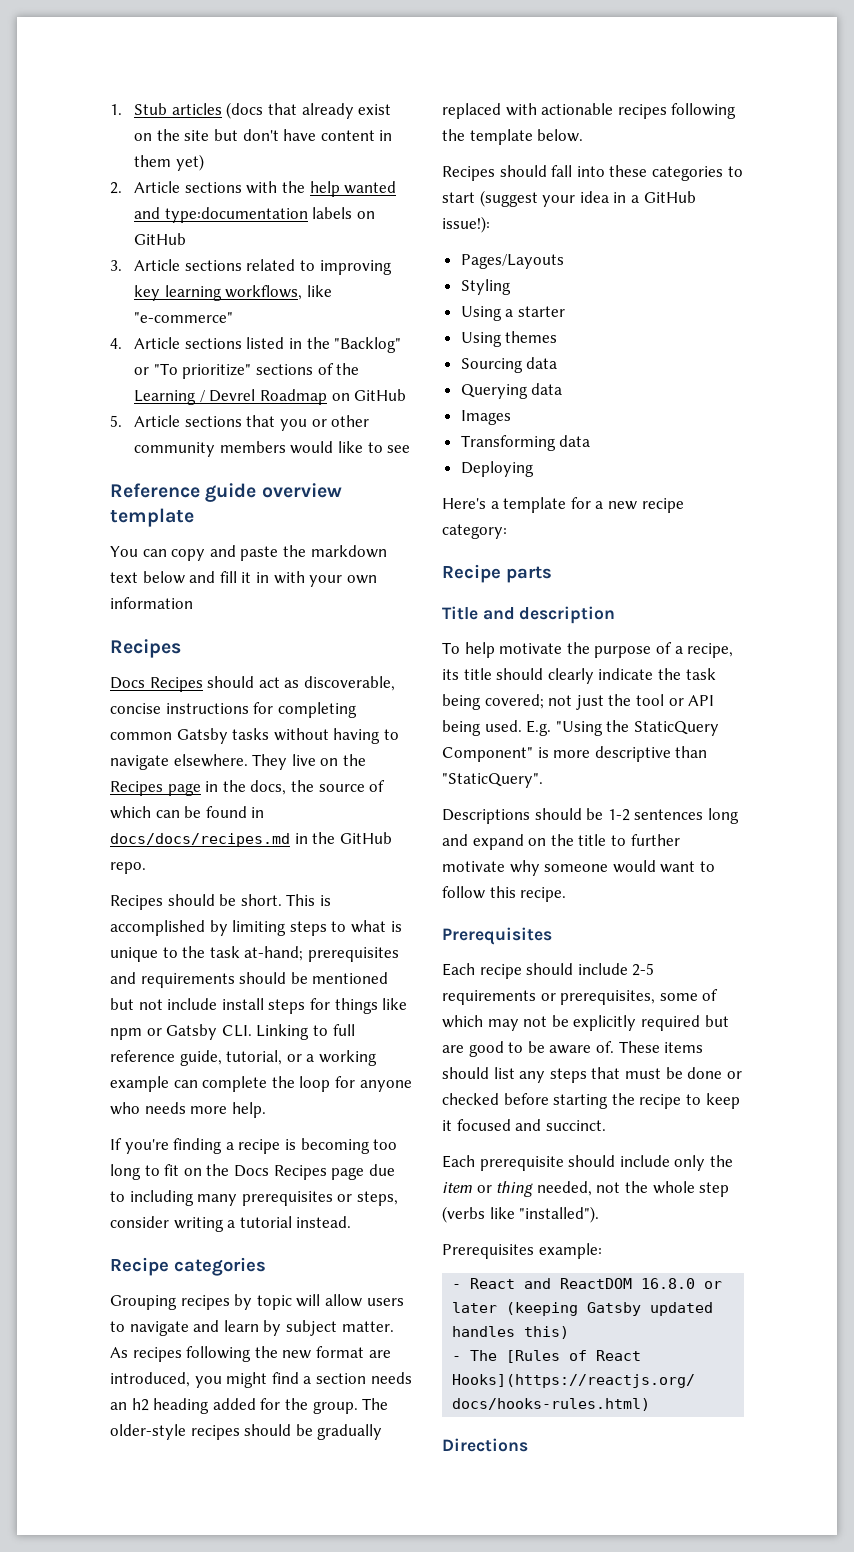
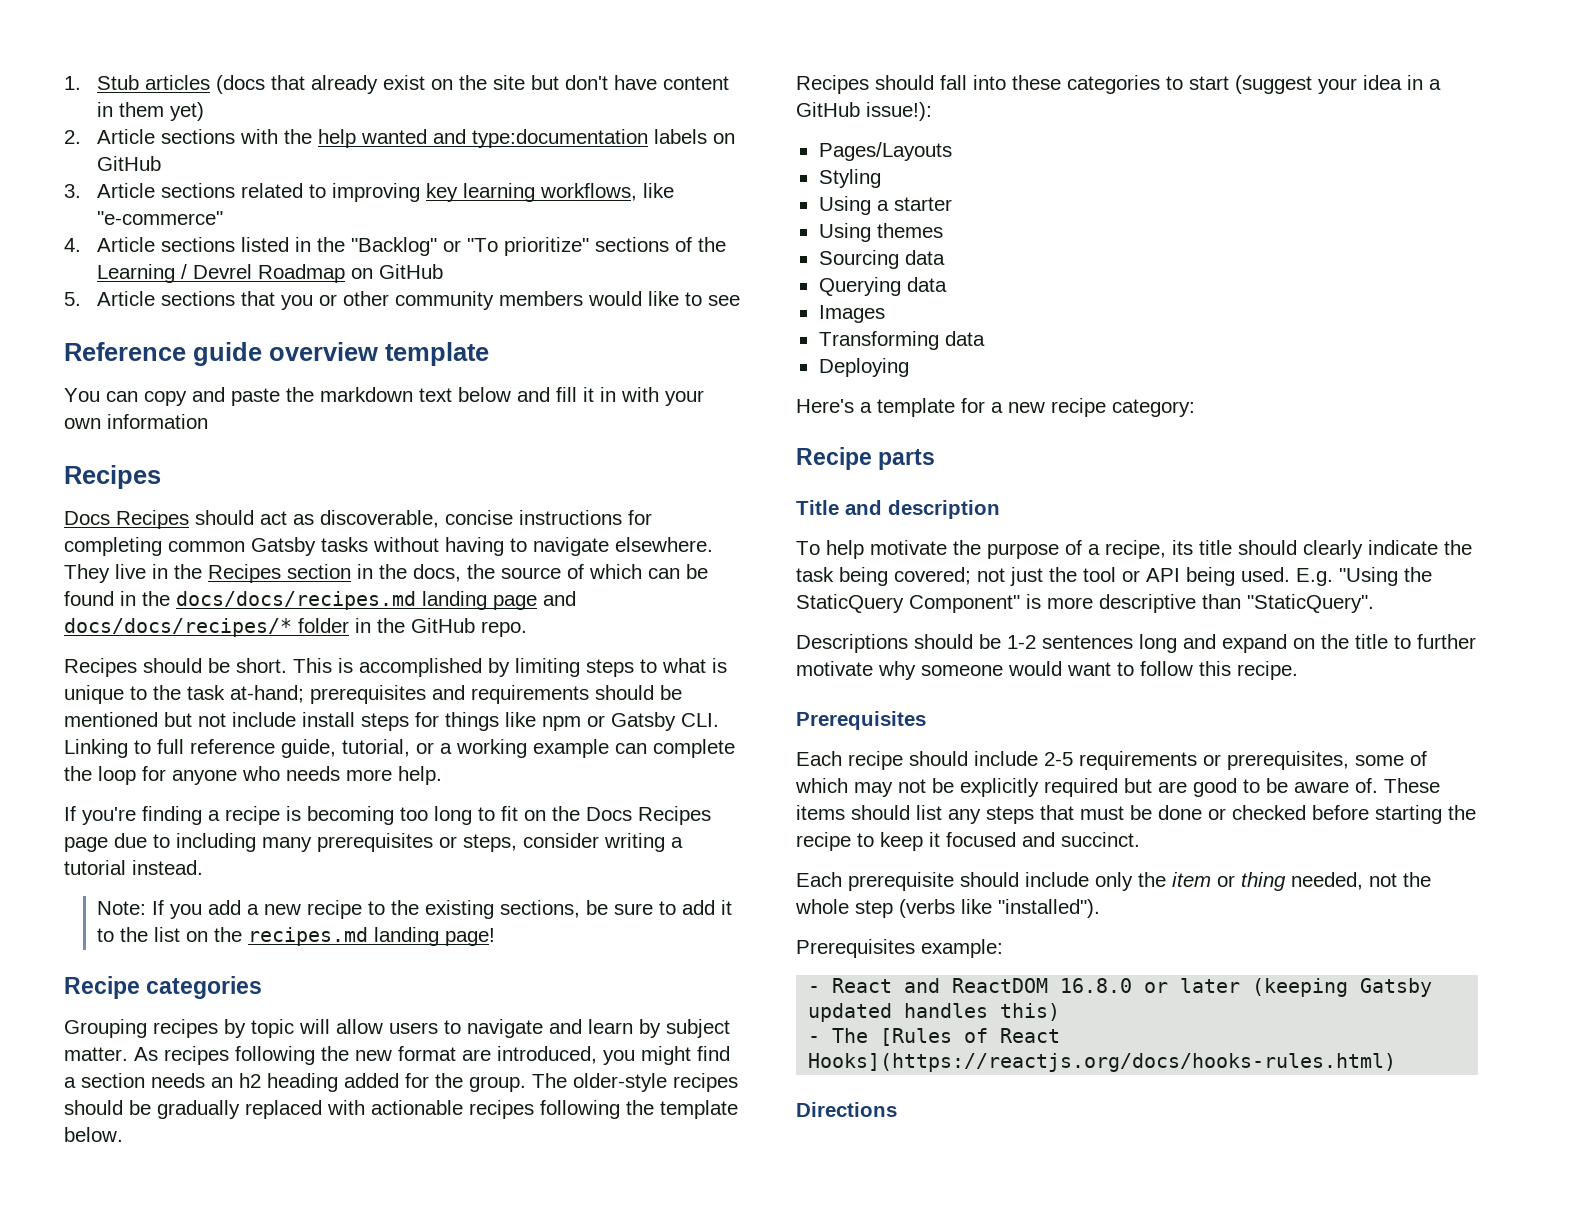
[320,758,339,766] on -> [152,564,168,579] in
[167,783,201,796] page -> [287,564,351,579] section
[110,833,290,847] docs/docs/recipes.md -> [142,591,576,610] [64,618,349,637] the docs/docs/recipes.md landing page and docs/docs/recipes/* folder
(352, 1222) none -> [97,900,733,919] [97,927,496,946] // Note: If you add a new recipe to the existing sections, be sure to add it to the list on the recipes.md landing page!

